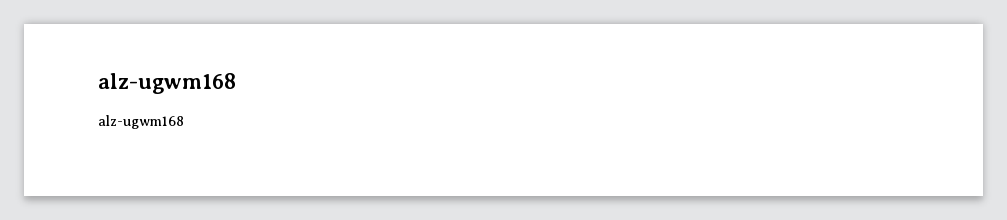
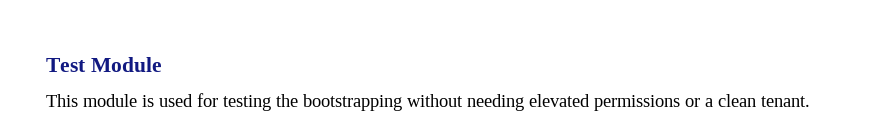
[98,73,236,94] [98,115,184,129] alz-ugwm168 // alz-ugwm168 -> [46,57,162,72] [46,93,810,111] Test Module // This module is used for testing the bootstrapping without needing elevated permissions or a clean tenant.

